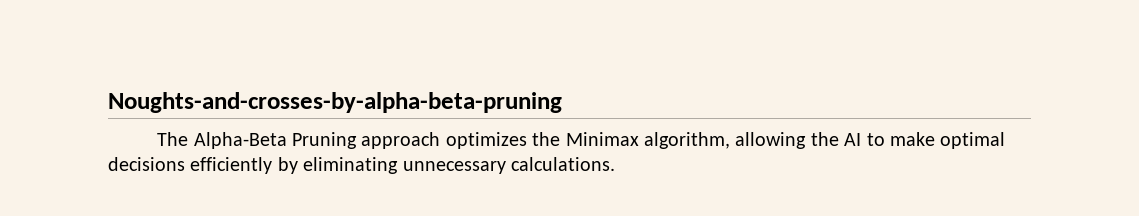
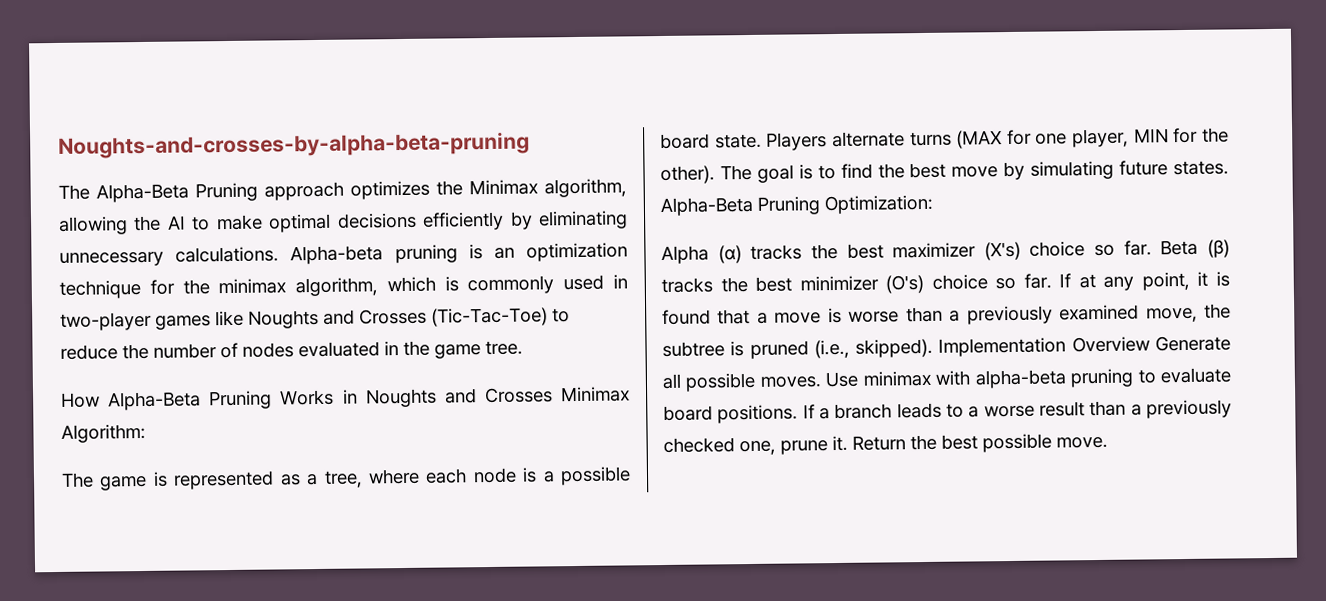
(615, 164) none -> [290,242,629,265] [59,274,628,299] [60,307,570,331] [60,340,523,360] [61,386,630,411] [61,423,146,443] [61,466,632,491] [660,127,1229,151] [660,160,1229,185] [660,194,934,217] [661,239,1230,265] [661,271,1230,294] [662,303,1231,326] [662,335,1231,360] [662,367,1231,392] [663,399,1232,424] [663,433,1108,456] Alpha-beta pruning is an optimization technique for the minimax algorithm, which is commonly used in two-player games like Noughts and Crosses (Tic-Tac-Toe) to reduce the number of nodes evaluated in the game tree. // How Alpha-Beta Pruning Works in Noughts and Crosses Minimax Algorithm: // The game is represented as a tree, where each node is a possible board state. Players alternate turns (MAX for one player, MIN for the other). The goal is to find the best move by simulating future states. Alpha-Beta Pruning Optimization: // Alpha (α) tracks the best maximizer (X's) choice so far. Beta (β) tracks the best minimizer (O's) choice so far. If at any point, it is found that a move is worse than a previously examined move, the subtree is pruned (i.e., skipped). Implementation Overview Generate all possible moves. Use minimax with alpha-beta pruning to evaluate board positions. If a branch leads to a worse result than a previously checked one, prune it. Return the best possible move.

